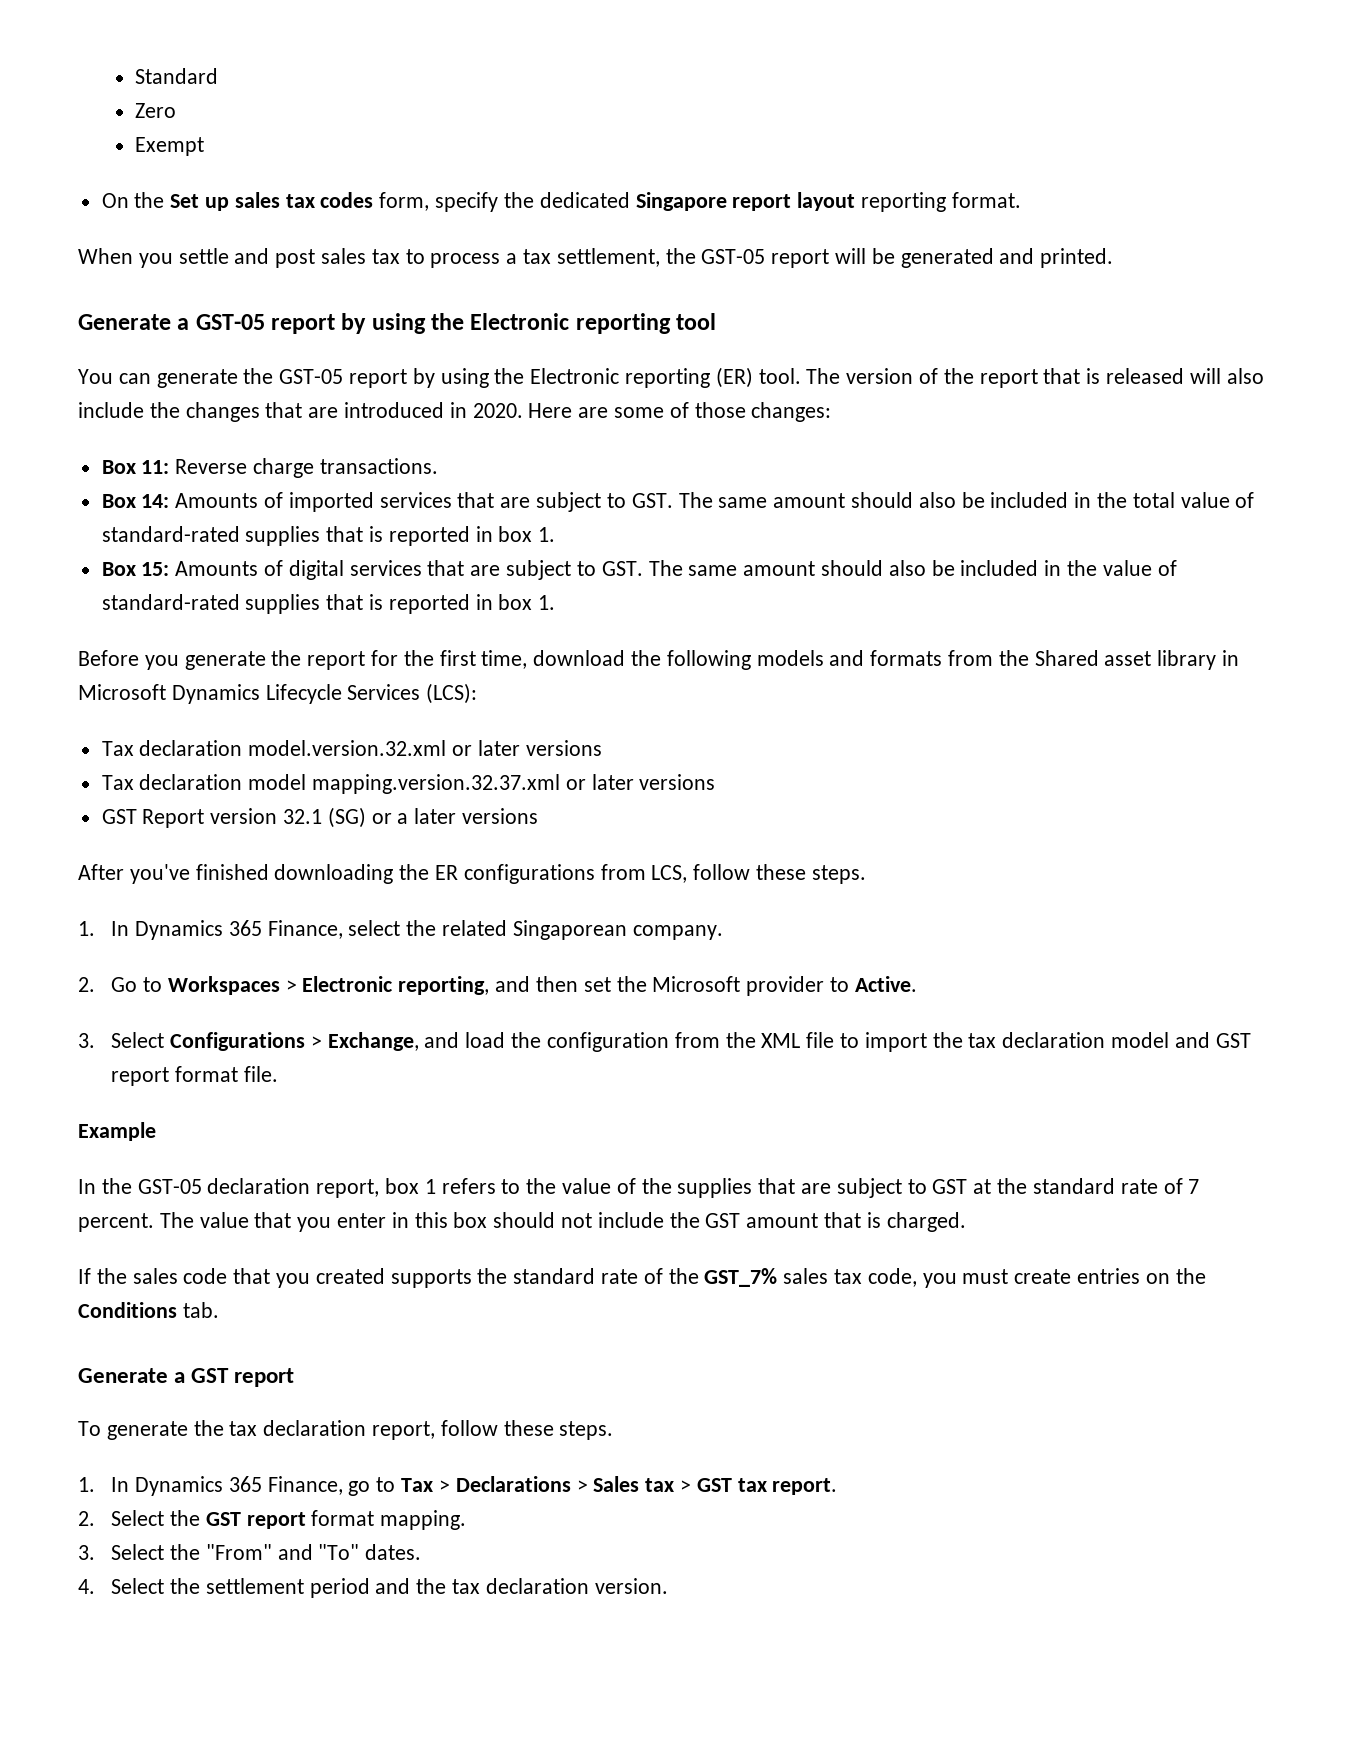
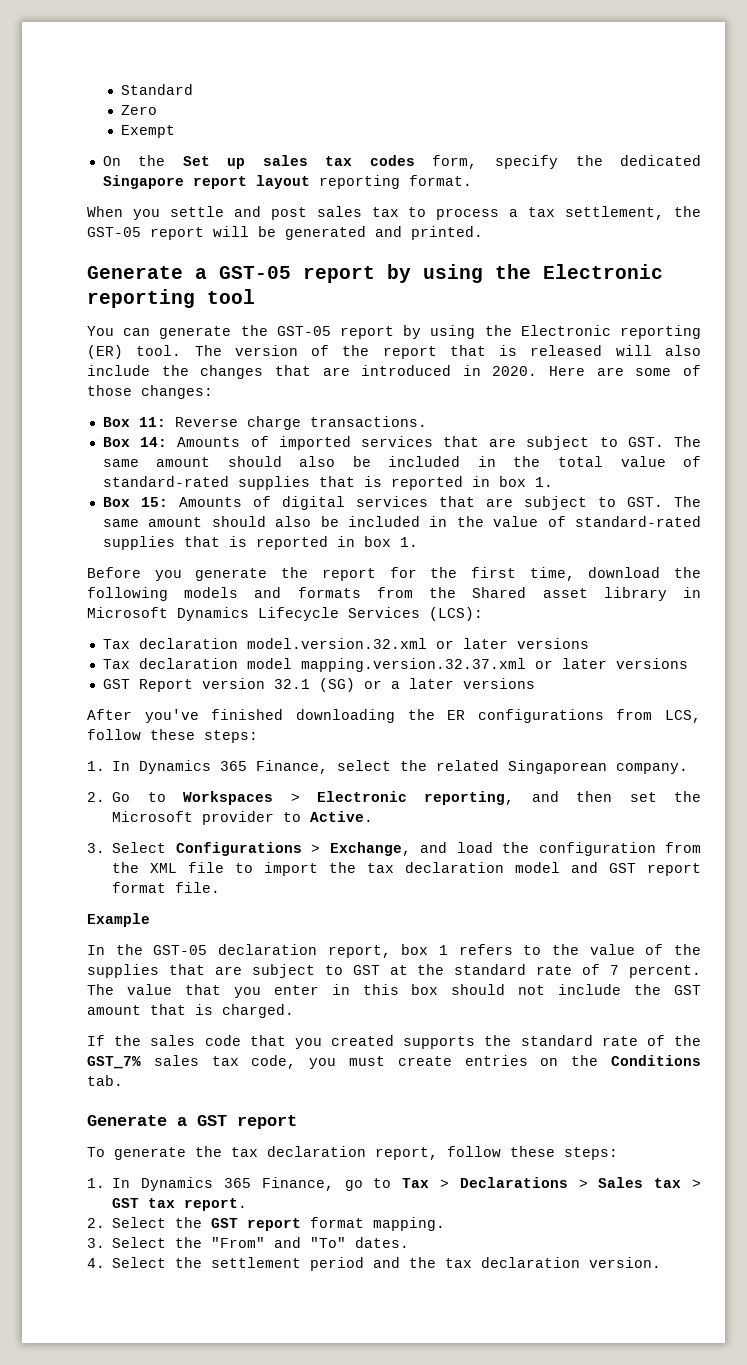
[811,865,866,884] steps. -> [204,730,258,743] steps:
[559,1421,614,1440] steps. -> [564,1147,618,1160] steps:

